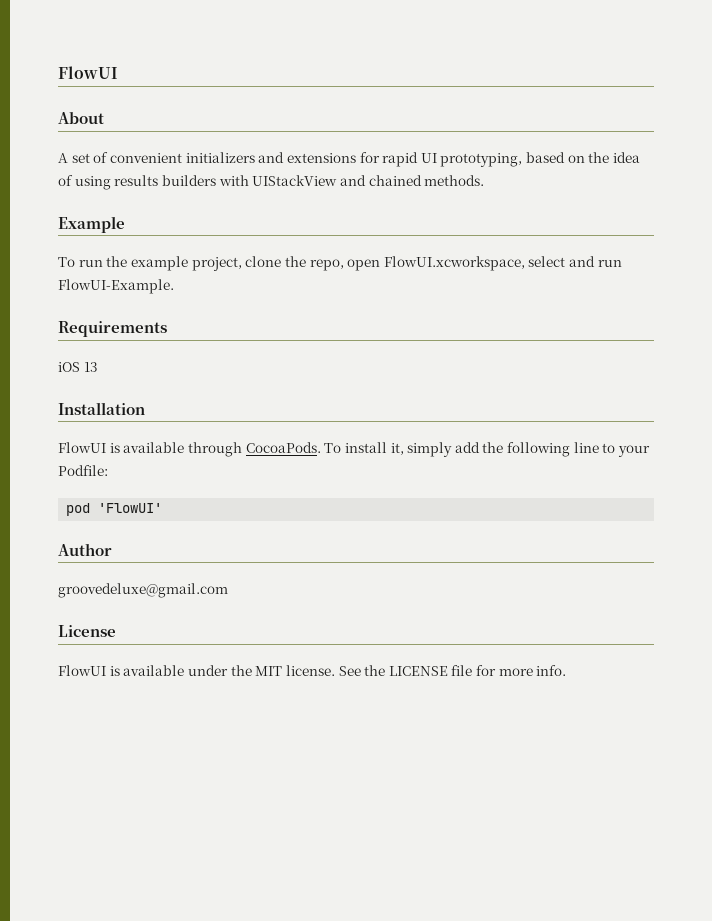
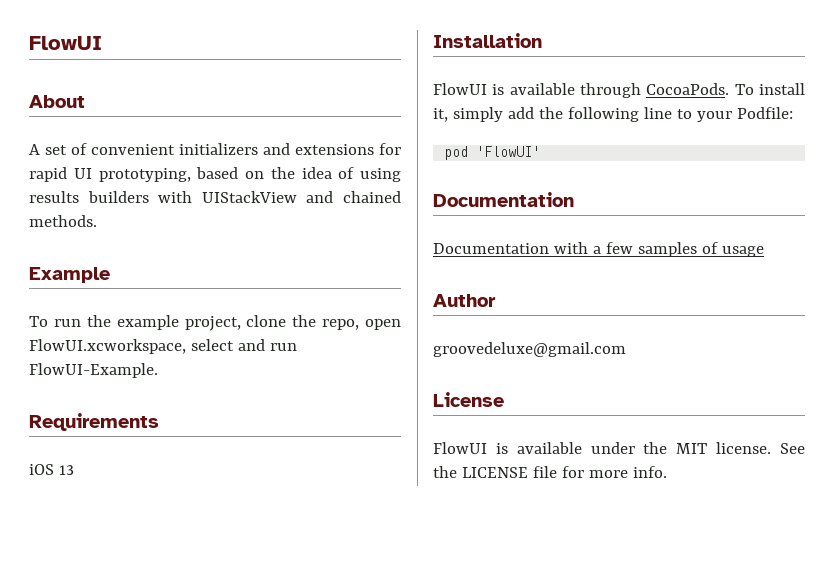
(163, 508) none -> [433,192,574,207] [433,242,764,257] // Documentation // Documentation with a few samples of usage

